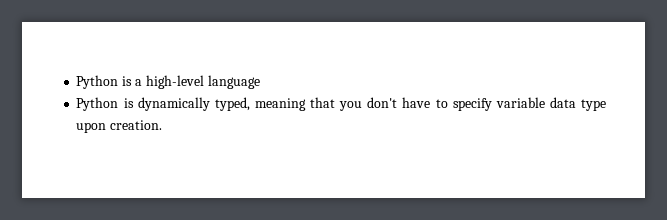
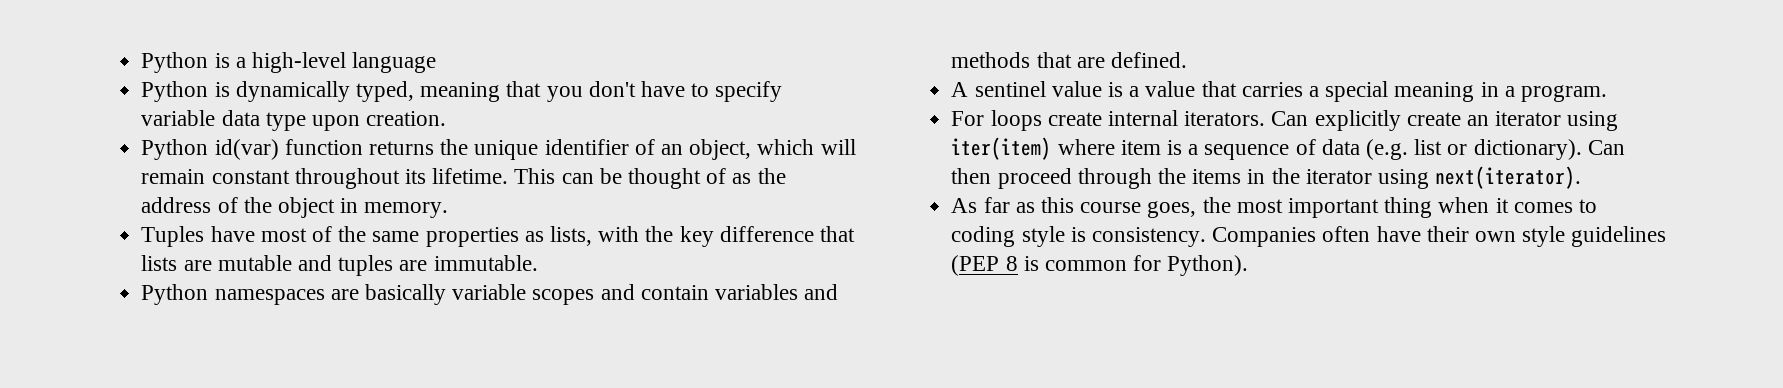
(163, 125) none -> [141,139,856,160] [141,168,786,189] [141,197,449,218] [141,226,856,247] [141,255,538,276] [141,284,839,305] [951,52,1187,68] [951,81,1608,102] [951,110,1619,131] [951,137,1625,160] [951,166,1582,189] [951,197,1598,218] [951,226,1667,247] [951,255,1249,276] // Python id(var) function returns the unique identifier of an object, which will remain constant throughout its lifetime. This can be thought of as the address of the object in memory. // Tuples have most of the same properties as lists, with the key difference that lists are mutable and tuples are immutable. // Python namespaces are basically variable scopes and contain variables and methods that are defined. // A sentinel value is a value that carries a special meaning in a program. // For loops create internal iterators. Can explicitly create an iterator using iter(item) where item is a sequence of data (e.g. list or dictionary). Can then proceed through the items in the iterator using next(iterator). // As far as this course goes, the most important thing when it comes to coding style is consistency. Companies often have their own style guidelines (PEP 8 is common for Python).

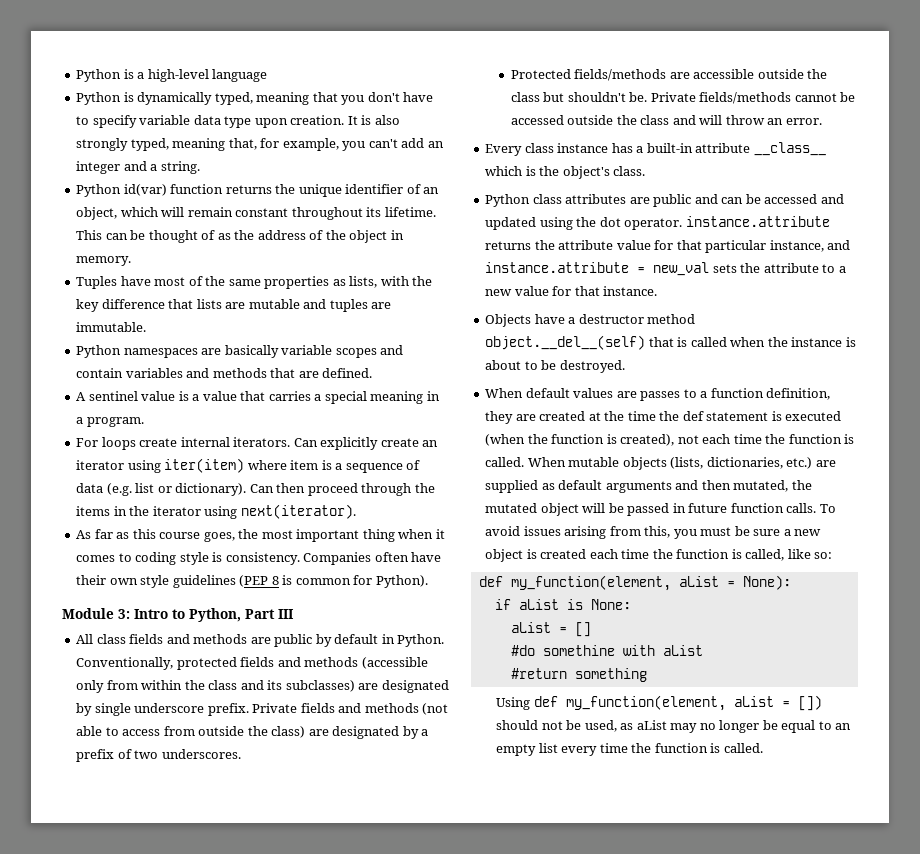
(447, 118) none -> [347,115,400,125] [76,138,444,151] [76,161,200,174] It is also strongly typed, meaning that, for example, you can't add an integer and a string.
(1249, 265) none -> [62,608,294,622] [76,634,445,647] [76,657,428,670] [76,680,449,693] [76,703,449,716] [76,726,429,739] [76,749,241,762] [510,69,828,81] [510,92,856,104] [510,115,822,125] [485,142,826,156] [485,166,646,179] [485,194,844,207] [485,216,830,230] [485,240,851,253] [485,262,846,276] [485,286,658,296] [485,314,696,327] [485,335,856,350] [485,360,625,373] [485,388,831,401] [485,411,842,424] [485,434,855,446] [485,457,836,470] [485,480,812,493] [485,503,836,516] [485,526,822,539] [485,549,833,562] [478,575,791,591] [494,599,631,610] [510,622,591,637] [510,645,703,656] [510,668,647,682] [496,695,822,711] [496,720,852,733] [496,743,763,756] // Module 3: Intro to Python, Part III // All class fields and methods are public by default in Python. Conventionally, protected fields and methods (accessible only from within the class and its subclasses) are designated by single underscore prefix. Private fields and methods (not able to access from outside the class) are designated by a prefix of two underscores. // Protected fields/methods are accessible outside the class but shouldn't be. Private fields/methods cannot be accessed outside the class and will throw an error. // Every class instance has a built-in attribute __class__ which is the object's class. // Python class attributes are public and can be accessed and updated using the dot operator. instance.attribute returns the attribute value for that particular instance, and instance.attribute = new_val sets the attribute to a new value for that instance. // Objects have a destructor method object.__del__(self) that is called when the instance is about to be destroyed. // When default values are passes to a function definition, they are created at the time the def statement is executed (when the function is created), not each time the function is called. When mutable objects (lists, dictionaries, etc.) are supplied as default arguments and then mutated, the mutated object will be passed in future function calls. To avoid issues arising from this, you must be sure a new object is created each time the function is called, like so: // def my_function(element, aList = None): // if aList is None: // aList = [] // #do somethine with aList // #return something // Using def my_function(element, aList = []) should not be used, as aList may no longer be equal to an empty list every time the function is called.

